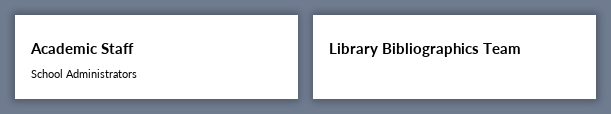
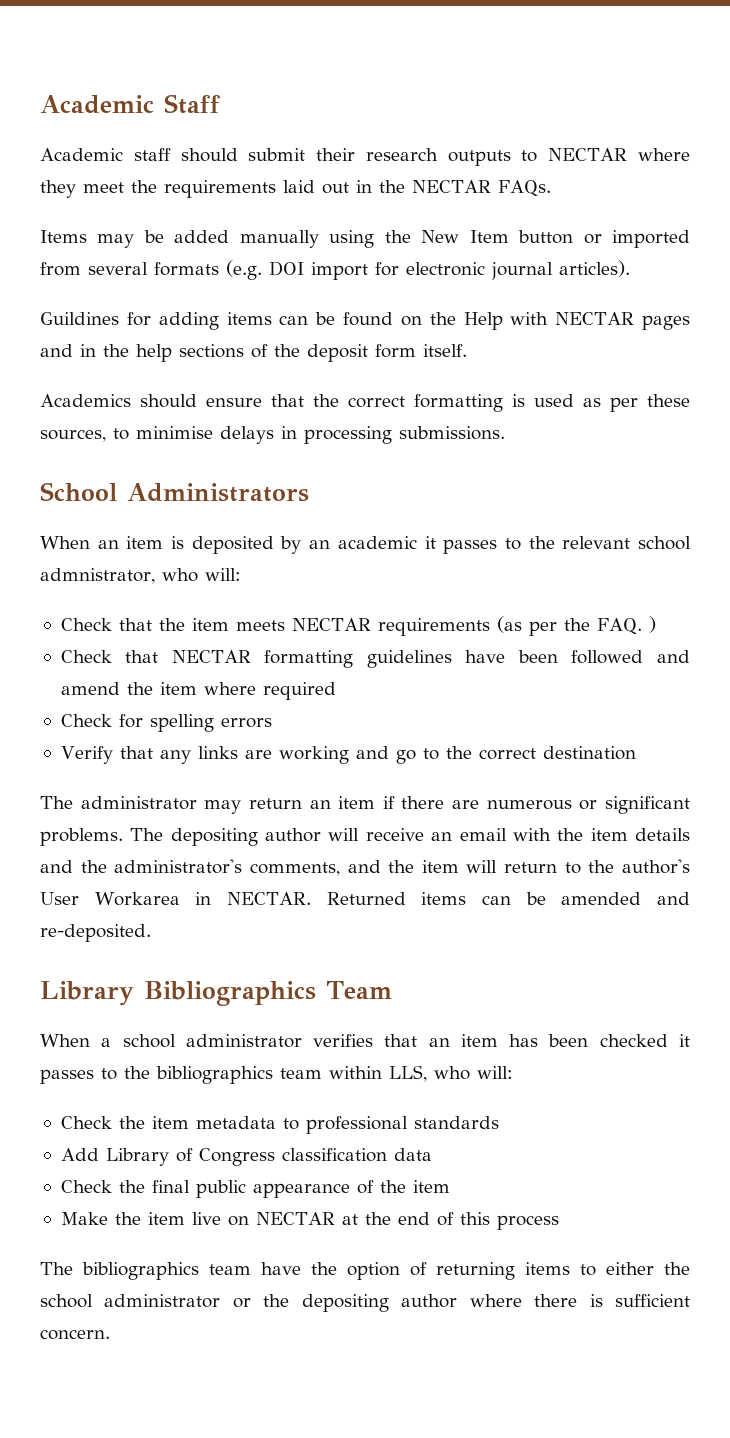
[31,69,137,78] [329,43,522,57] School Administrators // Library Bibliographics Team -> [40,148,691,166] [40,180,551,198] [40,230,690,248] [40,260,630,280] [40,312,690,330] [40,344,467,362] [40,394,690,412] [40,426,505,444] [40,482,309,502] [40,536,691,554] [40,568,241,584] [60,616,656,636] [60,650,690,668] [60,682,336,700] [60,714,272,732] [60,746,636,764] [40,796,690,814] [40,828,691,846] [40,859,690,876] [40,892,691,906] [40,924,151,942] [40,981,392,1006] [40,1034,690,1048] [40,1065,513,1084] [60,1116,499,1134] [60,1148,432,1166] [60,1180,450,1198] [60,1212,559,1230] [40,1262,690,1280] [40,1294,691,1312] [40,1329,110,1340] Academic staff should submit their research outputs to NECTAR where they meet the requirements laid out in the NECTAR FAQs. // Items may be added manually using the New Item button or imported from several formats (e.g. DOI import for electronic journal articles). // Guildines for adding items can be found on the Help with NECTAR pages and in the help sections of the deposit form itself. // Academics should ensure that the correct formatting is used as per these sources, to minimise delays in processing submissions. // School Administrators // When an item is deposited by an academic it passes to the relevant school admnistrator, who will: // Check that the item meets NECTAR requirements (as per the FAQ. ) // Check that NECTAR formatting guidelines have been followed and amend the item where required // Check for spelling errors // Verify that any links are working and go to the correct destination // The administrator may return an item if there are numerous or significant problems. The depositing author will receive an email with the item details and the administrator's comments, and the item will return to the author's User Workarea in NECTAR. Returned items can be amended and re-deposited. // Library Bibliographics Team // When a school administrator verifies that an item has been checked it passes to the bibliographics team within LLS, who will: // Check the item metadata to professional standards // Add Library of Congress classification data // Check the final public appearance of the item // Make the item live on NECTAR at the end of this process // The bibliographics team have the option of returning items to either the school administrator or the depositing author where there is sufficient concern.

